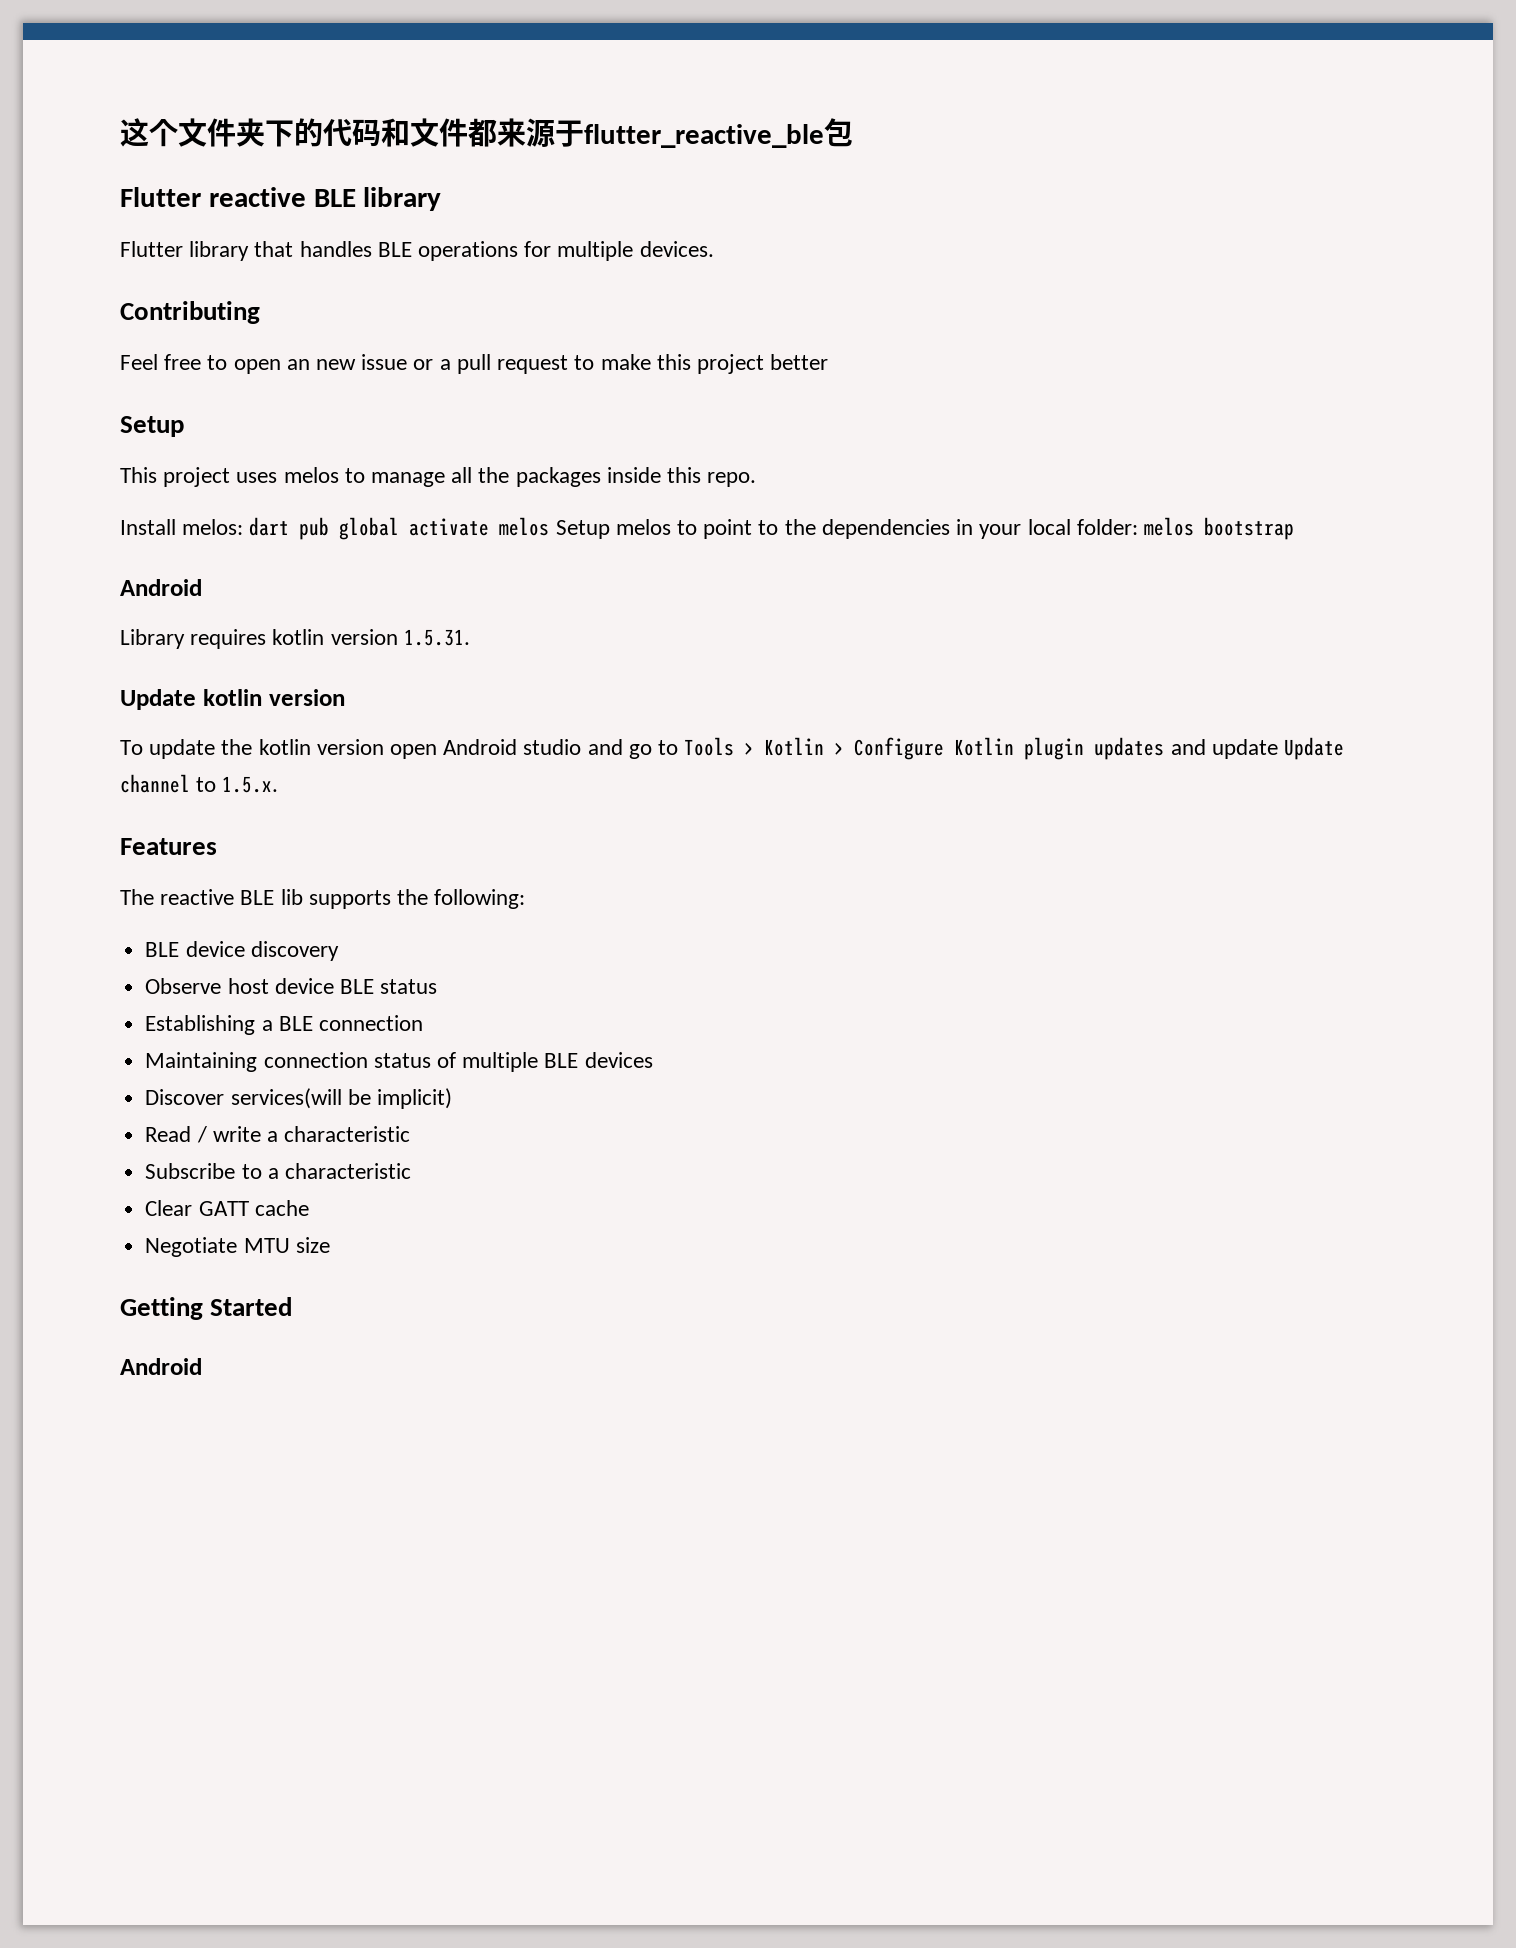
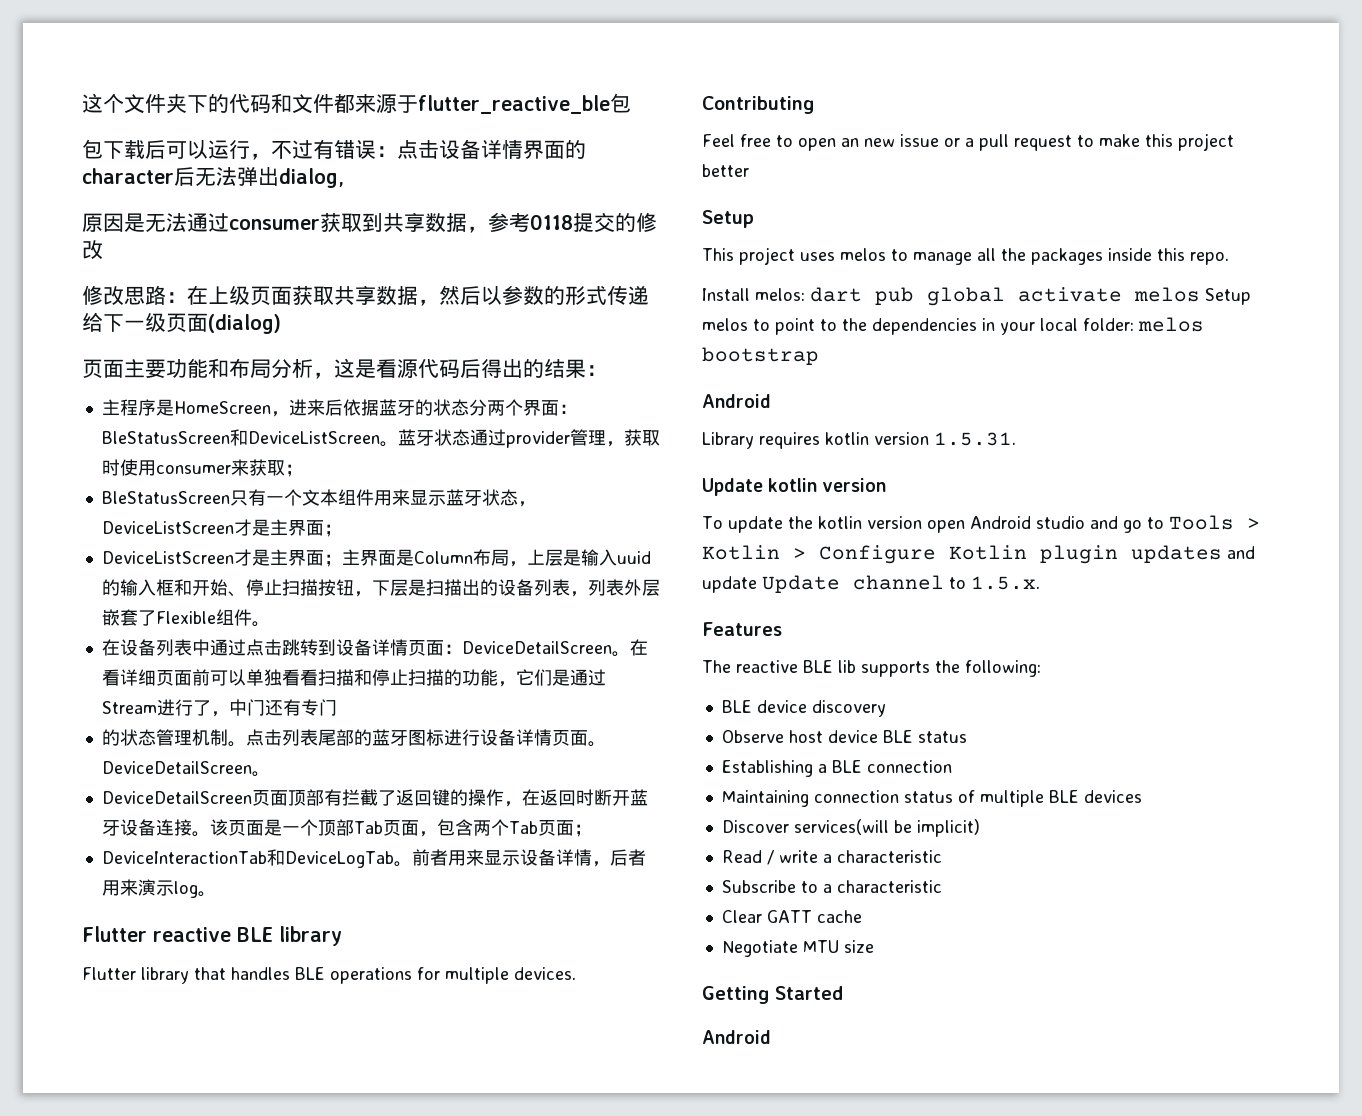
(853, 132) none -> [82,139,586,160] [82,167,344,188] [82,212,657,233] [82,240,103,259] [82,285,649,306] [82,312,281,334] [82,358,607,379] [101,399,577,417] [101,429,660,448] [101,459,303,477] [101,489,536,507] [101,519,342,537] [101,549,651,567] [101,579,660,597] [101,609,270,627] [101,639,648,657] [101,669,606,687] [101,699,337,717] [101,729,606,747] [101,761,270,777] [101,789,648,807] [101,819,592,837] [101,849,646,868] [101,879,216,898] // 包下载后可以运行，不过有错误：点击设备详情界面的character后无法弹出dialog, // 原因是无法通过consumer获取到共享数据，参考0118提交的修改 // 修改思路：在上级页面获取共享数据，然后以参数的形式传递给下一级页面(dialog) // 页面主要功能和布局分析，这是看源代码后得出的结果： // 主程序是HomeScreen，进来后依据蓝牙的状态分两个界面：BleStatusScreen和DeviceListScreen。蓝牙状态通过provider管理，获取时使用consumer来获取； // BleStatusScreen只有一个文本组件用来显示蓝牙状态，DeviceListScreen才是主界面； // DeviceListScreen才是主界面；主界面是Column布局，上层是输入uuid的输入框和开始、停止扫描按钮，下层是扫描出的设备列表，列表外层嵌套了Flexible组件。 // 在设备列表中通过点击跳转到设备详情页面：DeviceDetailScreen。在看详细页面前可以单独看看扫描和停止扫描的功能，它们是通过Stream进行了，中门还有专门 // 的状态管理机制。点击列表尾部的蓝牙图标进行设备详情页面。DeviceDetailScreen。 // DeviceDetailScreen页面顶部有拦截了返回键的操作，在返回时断开蓝牙设备连接。该页面是一个顶部Tab页面，包含两个Tab页面； // DeviceInteractionTab和DeviceLogTab。前者用来显示设备详情，后者用来演示log。

